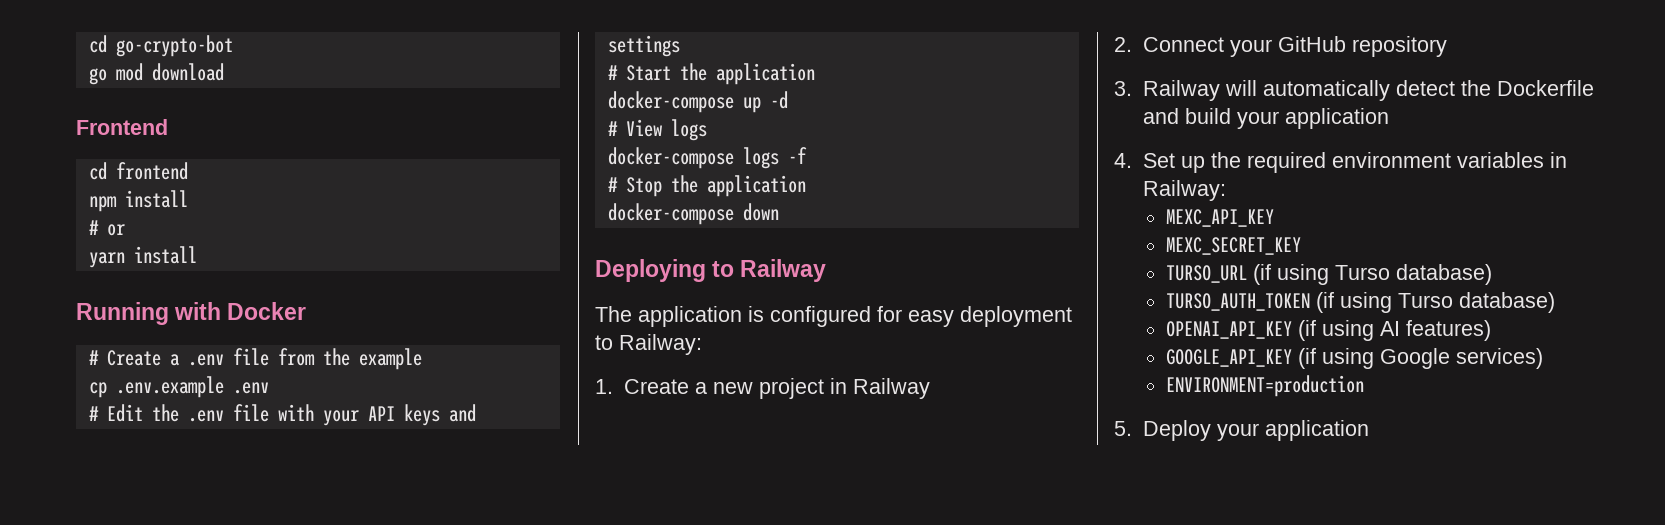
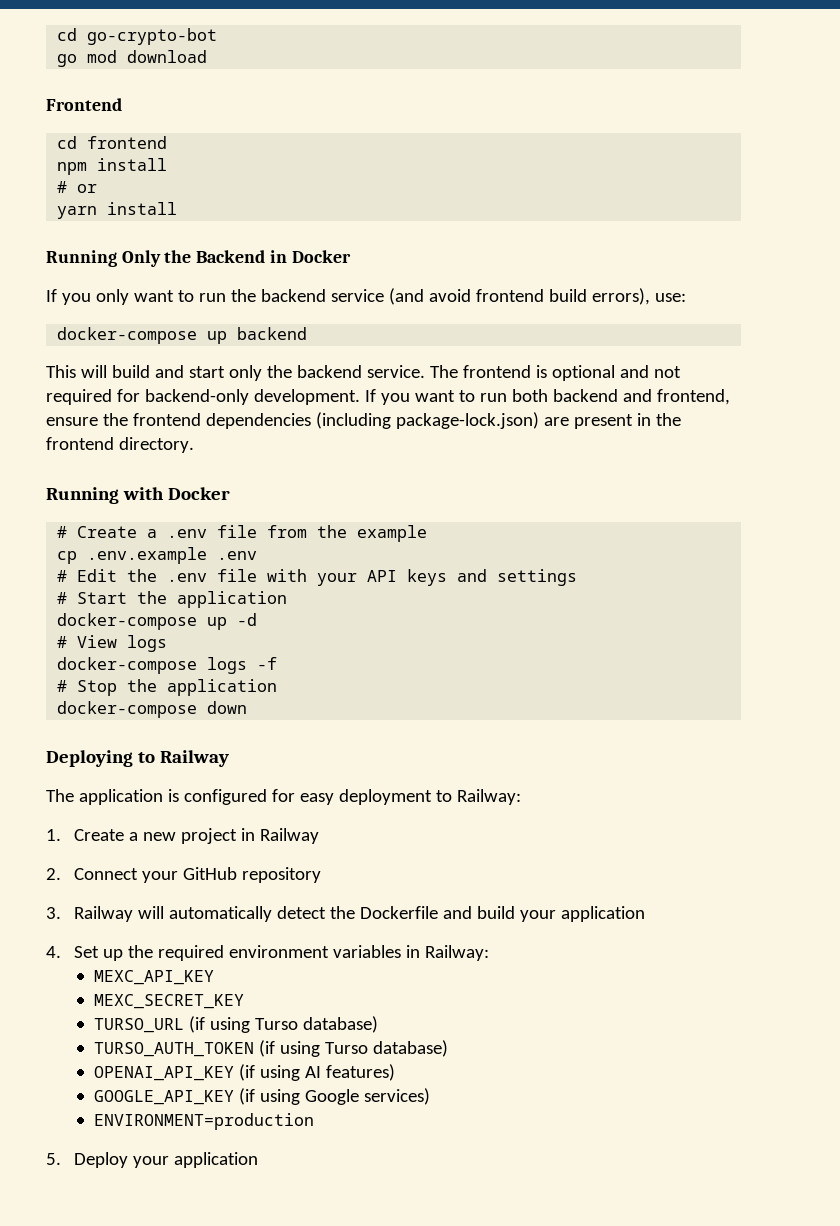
(197, 255) none -> [46,250,351,267] [46,288,686,305] [57,327,308,344] [46,365,681,381] [46,389,730,405] [46,412,681,429] [46,437,194,453] // Running Only the Backend in Docker // If you only want to run the backend service (and avoid frontend build errors), use: // docker-compose up backend // This will build and start only the backend service. The frontend is optional and not required for backend-only development. If you want to run both backend and frontend, ensure the frontend dependencies (including package-lock.json) are present in the frontend directory.

